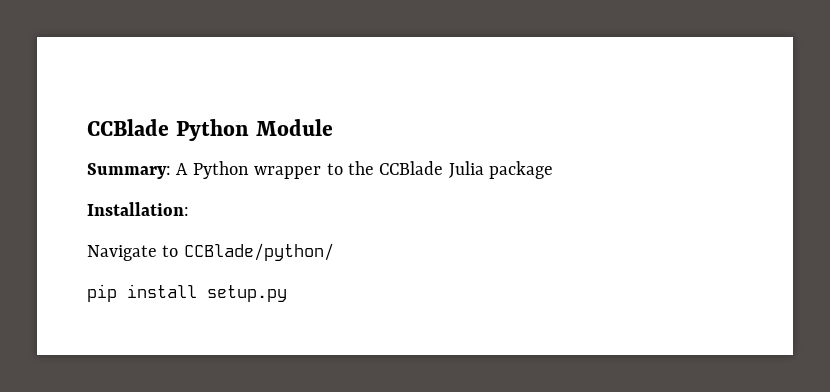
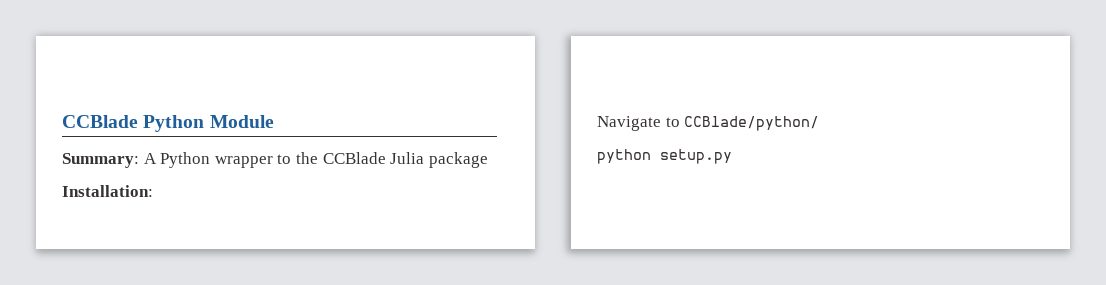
[87,284,197,302] pip install -> [597,149,651,164] python

